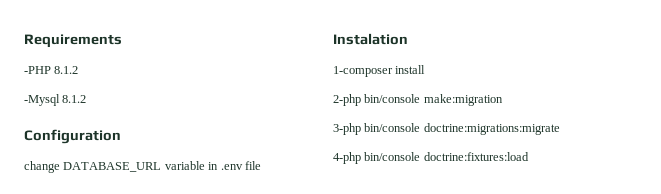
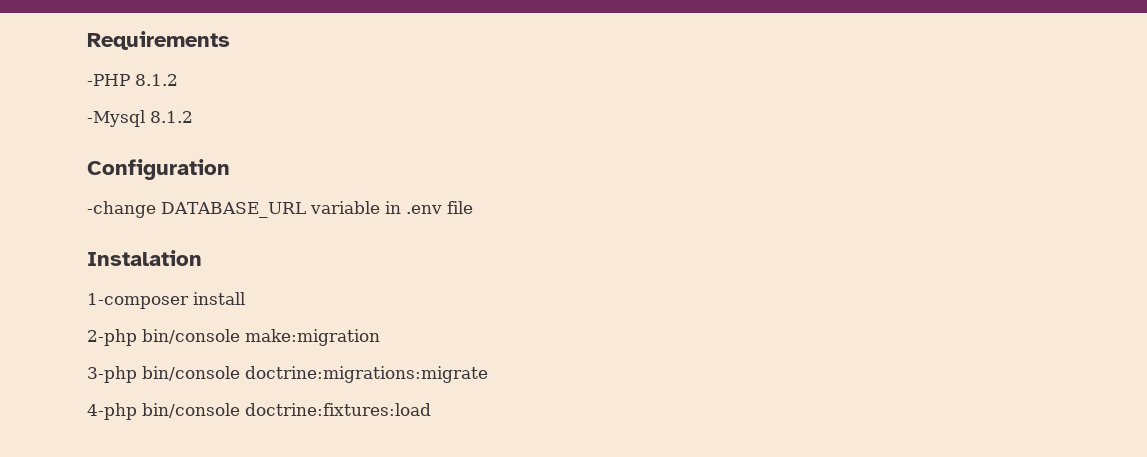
[24,161,60,173] change -> [87,201,156,218] -change

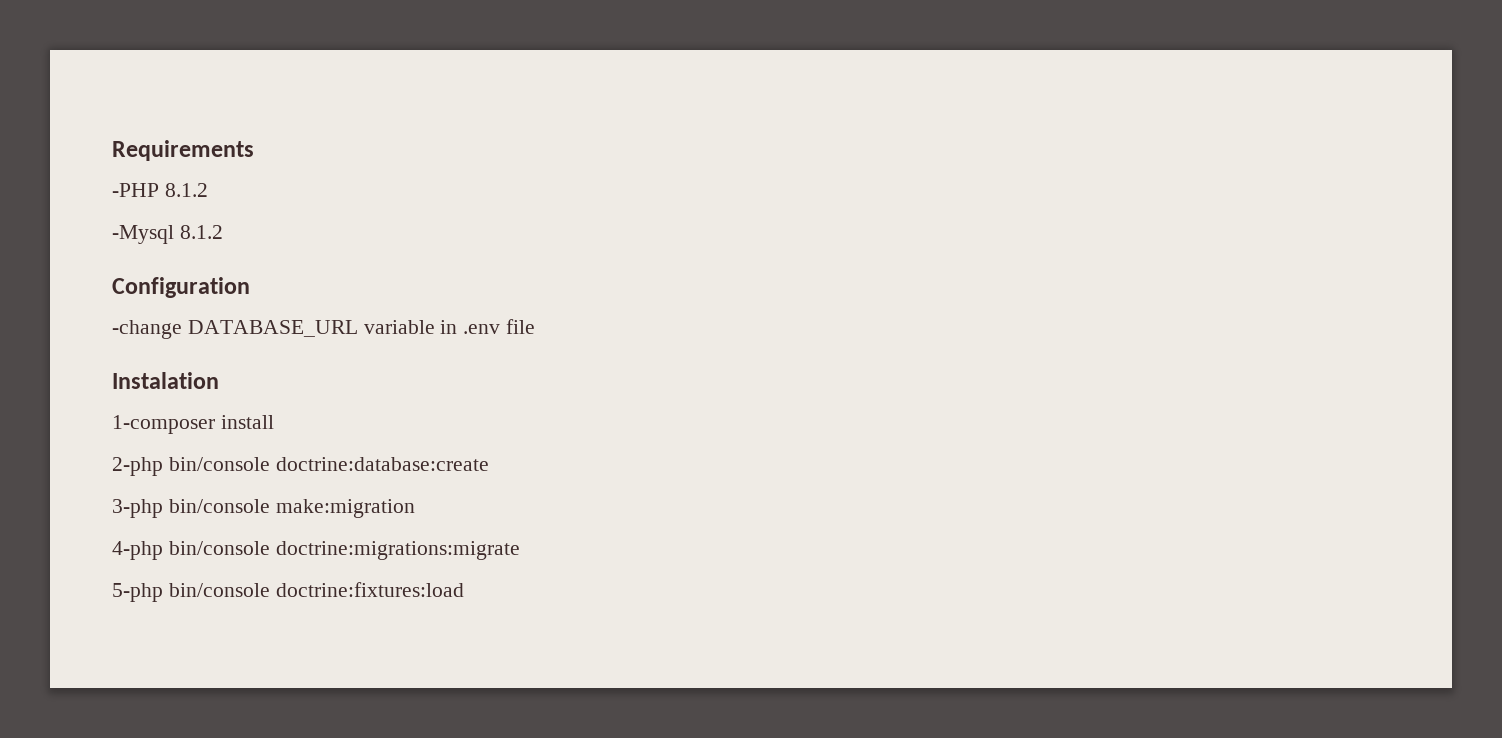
[245,329,380,346] make:migration -> [275,457,489,471] doctrine:database:create
[245,366,488,383] doctrine:migrations:migrate -> [275,499,415,518] make:migration
(240, 410) none -> [275,541,520,560] [112,583,270,602] doctrine:migrations:migrate // 5-php bin/console

